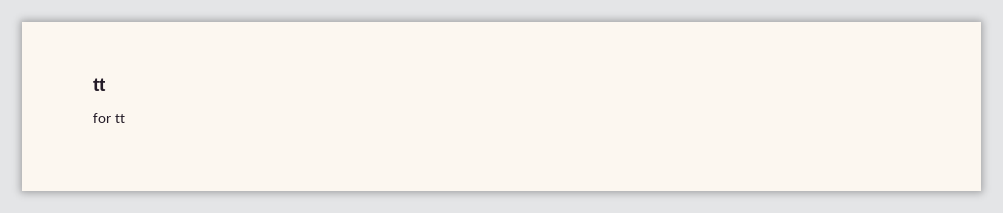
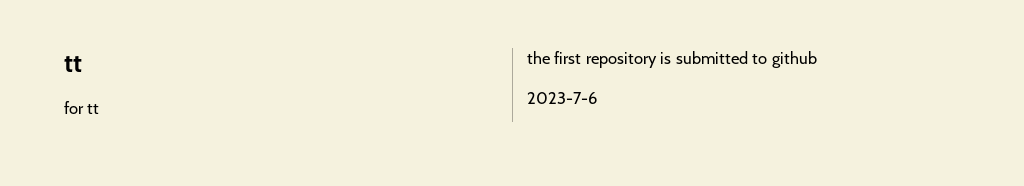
(125, 118) none -> [527,51,817,68] [527,92,597,104] // the first repository is submitted to github // 2023-7-6

